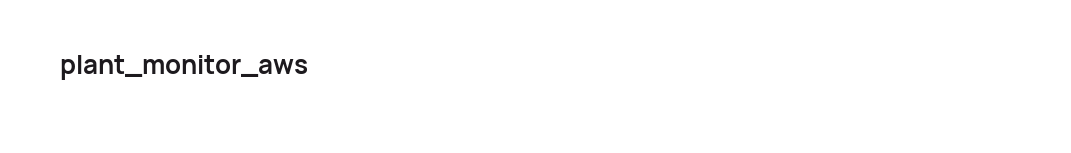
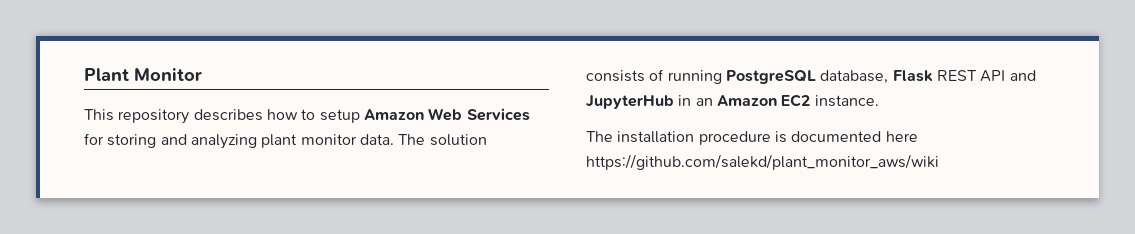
[60,55,308,80] plant_monitor_aws -> [84,68,202,81] [84,108,530,124] [84,133,487,149] [586,69,1036,84] [586,94,879,109] [586,131,918,145] [586,154,939,170] Plant Monitor // This repository describes how to setup Amazon Web Services for storing and analyzing plant monitor data. The solution consists of running PostgreSQL database, Flask REST API and JupyterHub in an Amazon EC2 instance. // The installation procedure is documented here https://github.com/salekd/plant_monitor_aws/wiki

